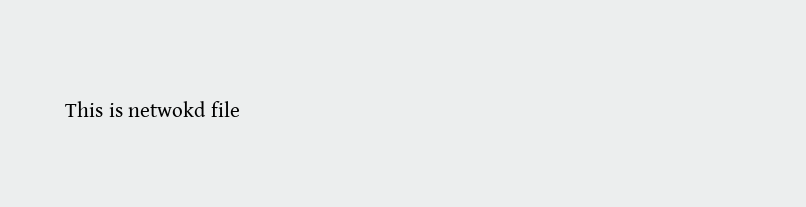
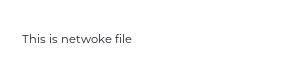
[128,101,207,117] netwokd -> [61,34,113,43] netwoke

